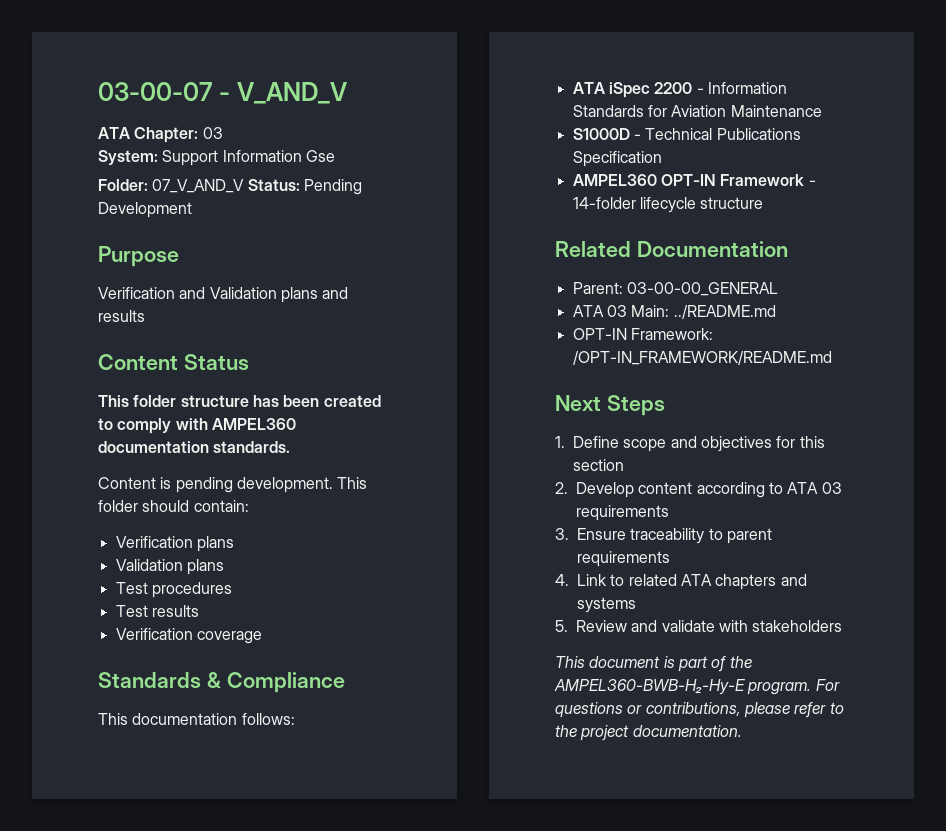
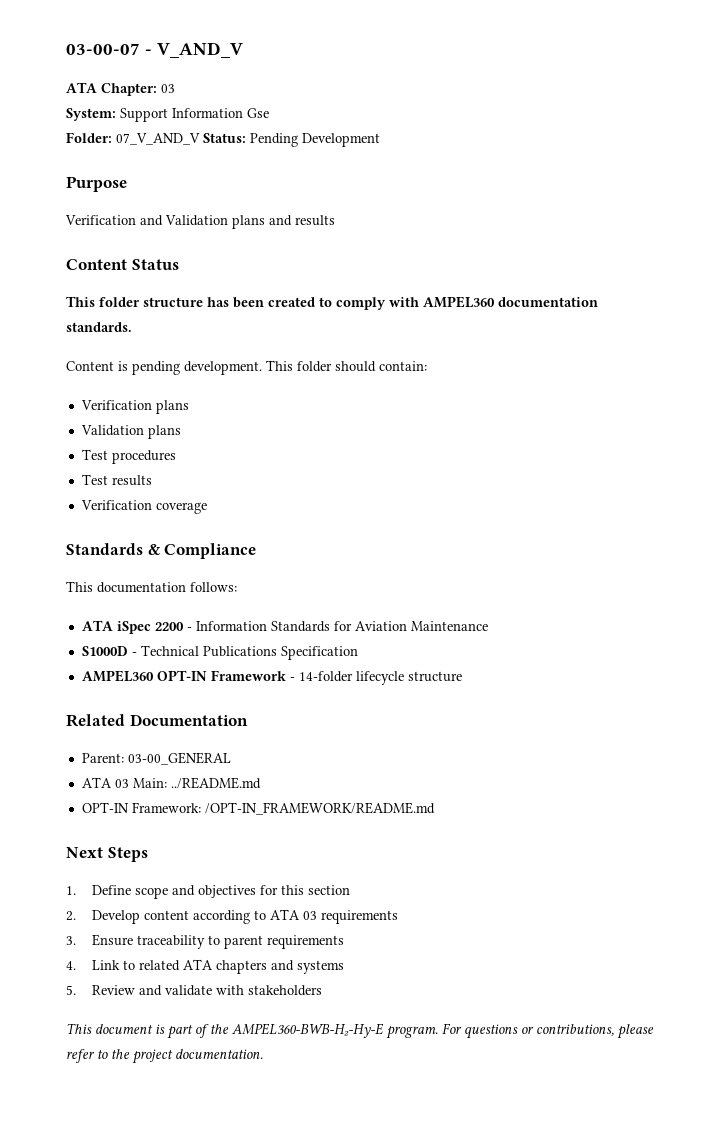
[626,282,778,296] 03-00-00_GENERAL -> [127,752,231,765] 03-00_GENERAL

